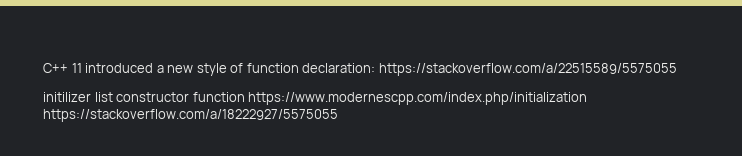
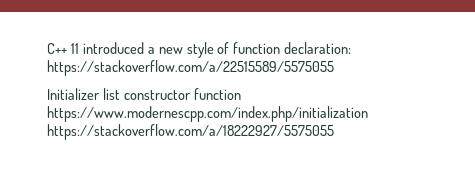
[43,92,91,102] initilizer -> [47,88,99,100] Initializer

